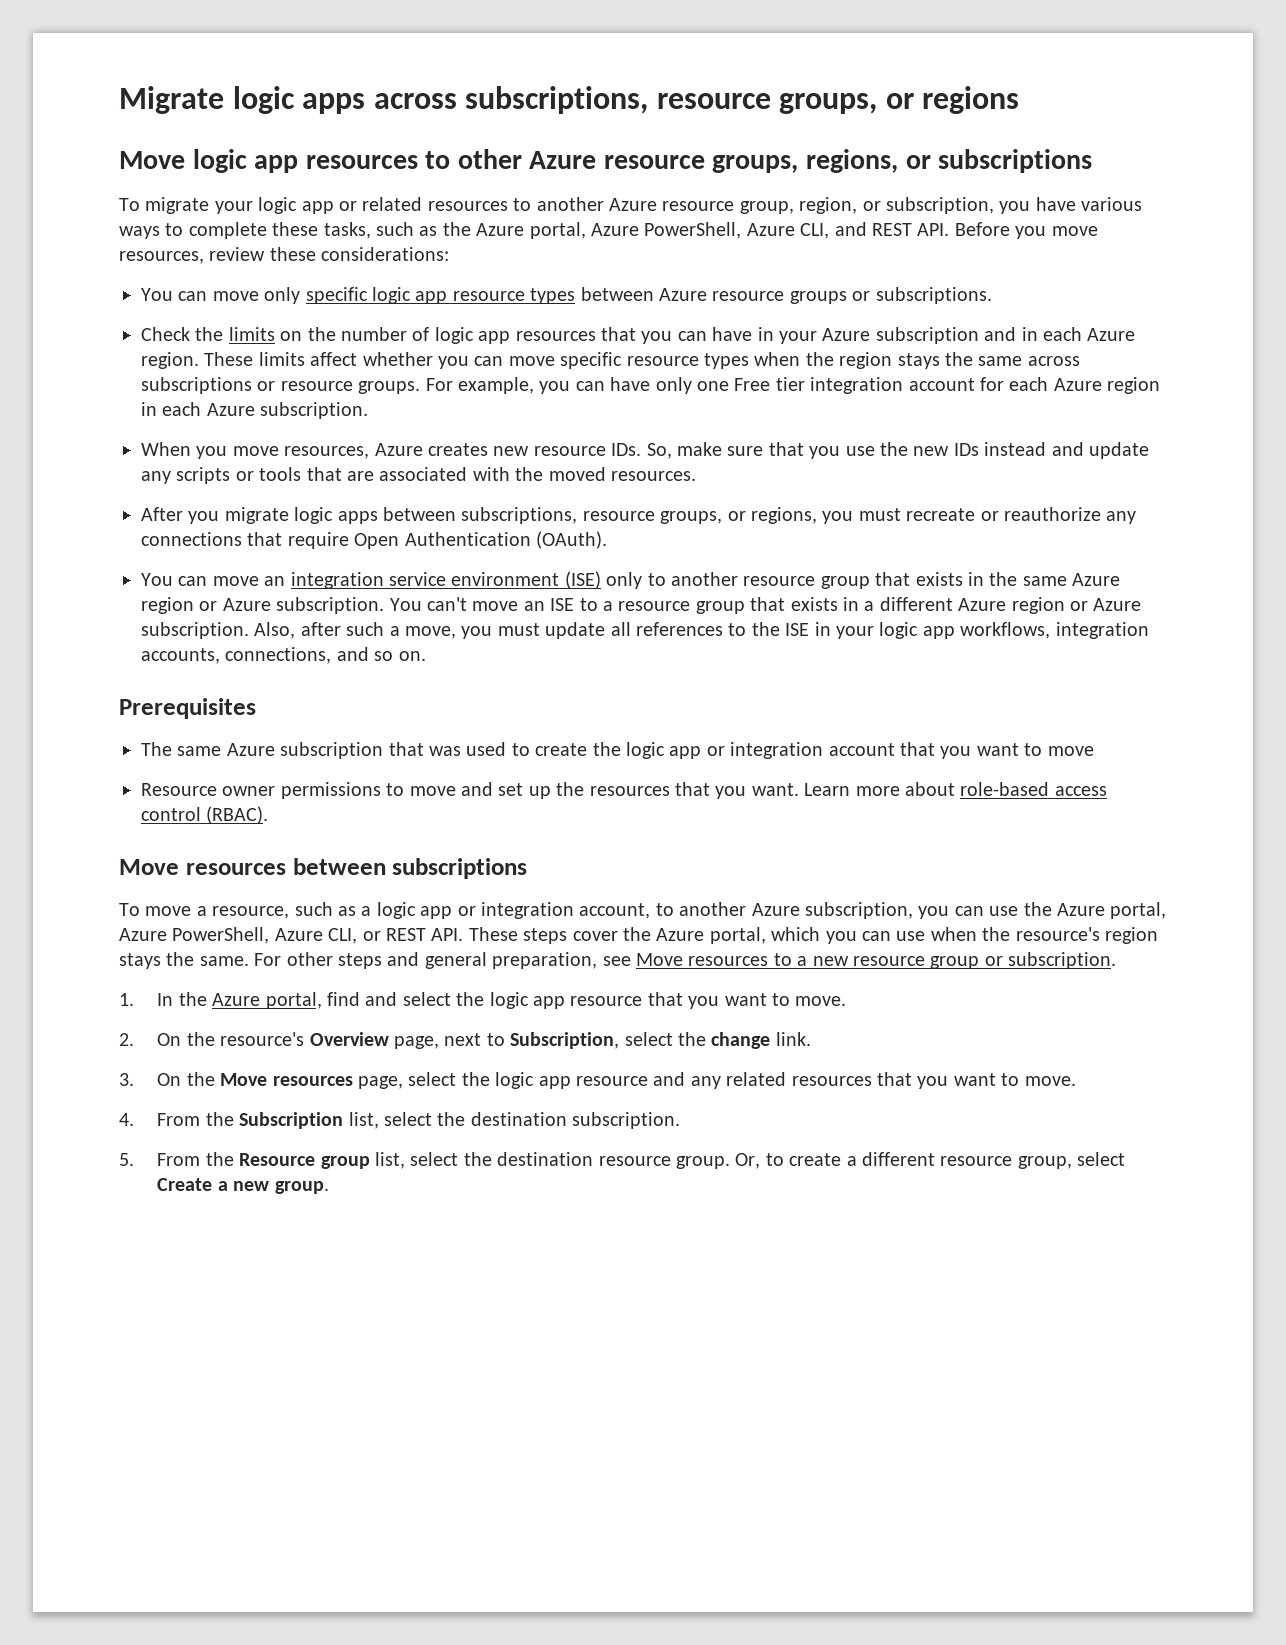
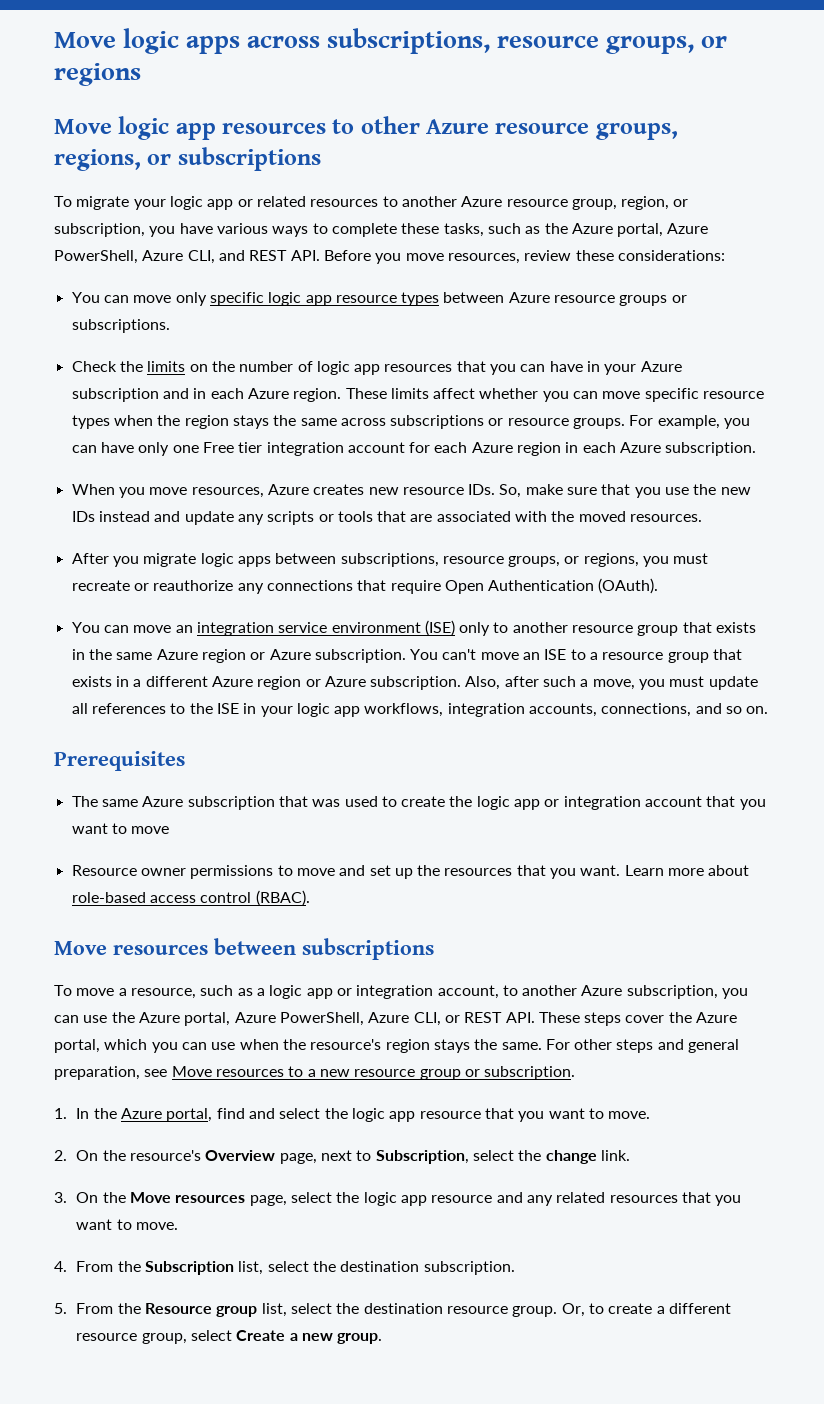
[119,86,224,114] Migrate -> [54,32,116,48] Move

